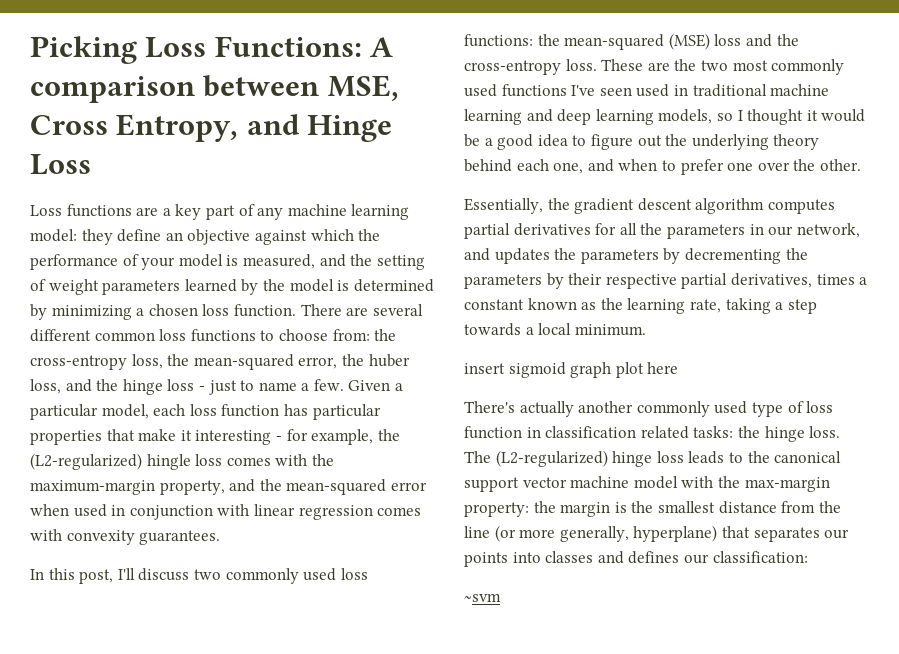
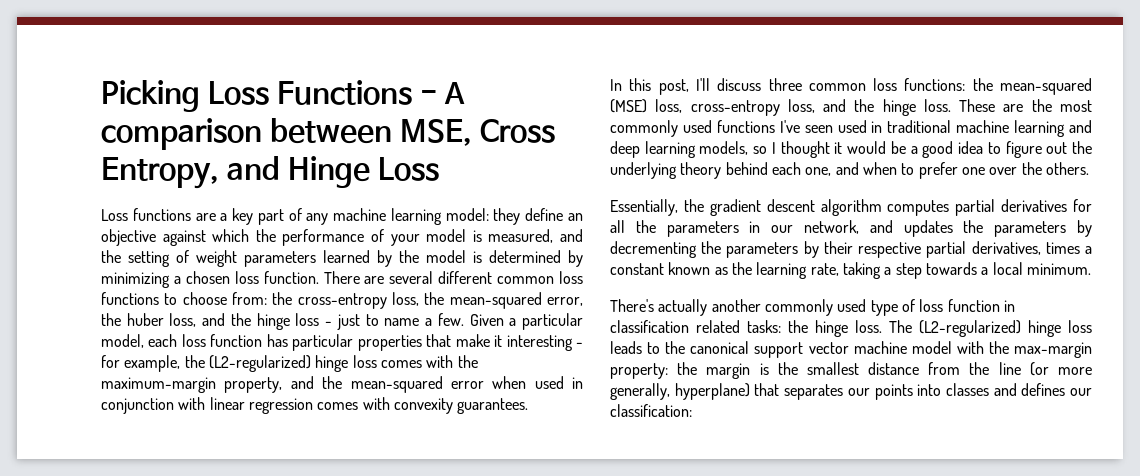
[214,36,362,57] Functions: -> [276,80,437,105] Functions -
[146,454,191,470] hingle -> [315,355,349,372] hinge
[193,568,337,584] two commonly used -> [768,78,866,91] three common
[714,34,799,47] [464,60,561,75] loss and the cross-entropy -> [655,99,916,116] loss, cross-entropy loss, and the hinge
[700,60,728,71] two -> (1052, 105) none
[819,159,861,171] other. -> [1045,162,1089,175] others.
[464,362,679,378] // insert sigmoid graph plot here -> (1091, 269) none
[464,593,501,602] // ~svm -> (692, 410) none

